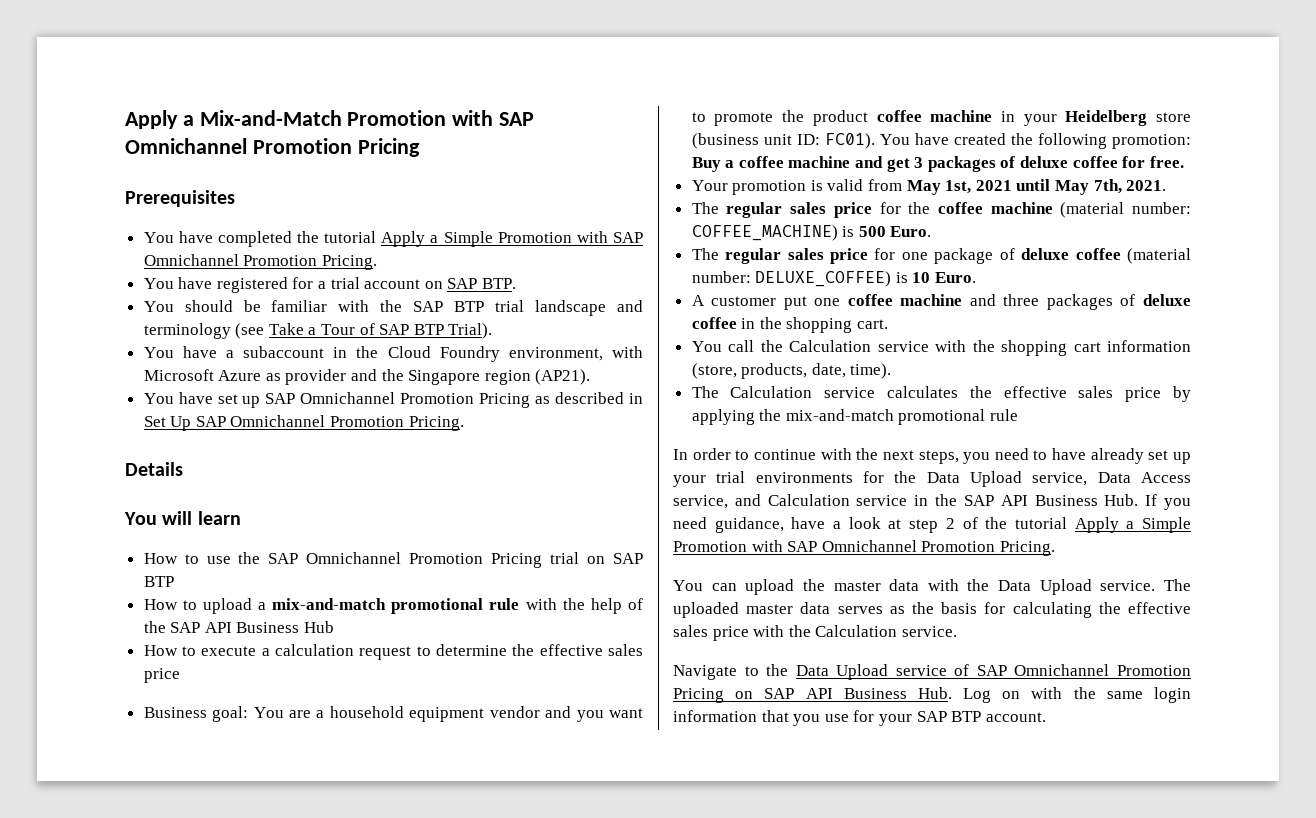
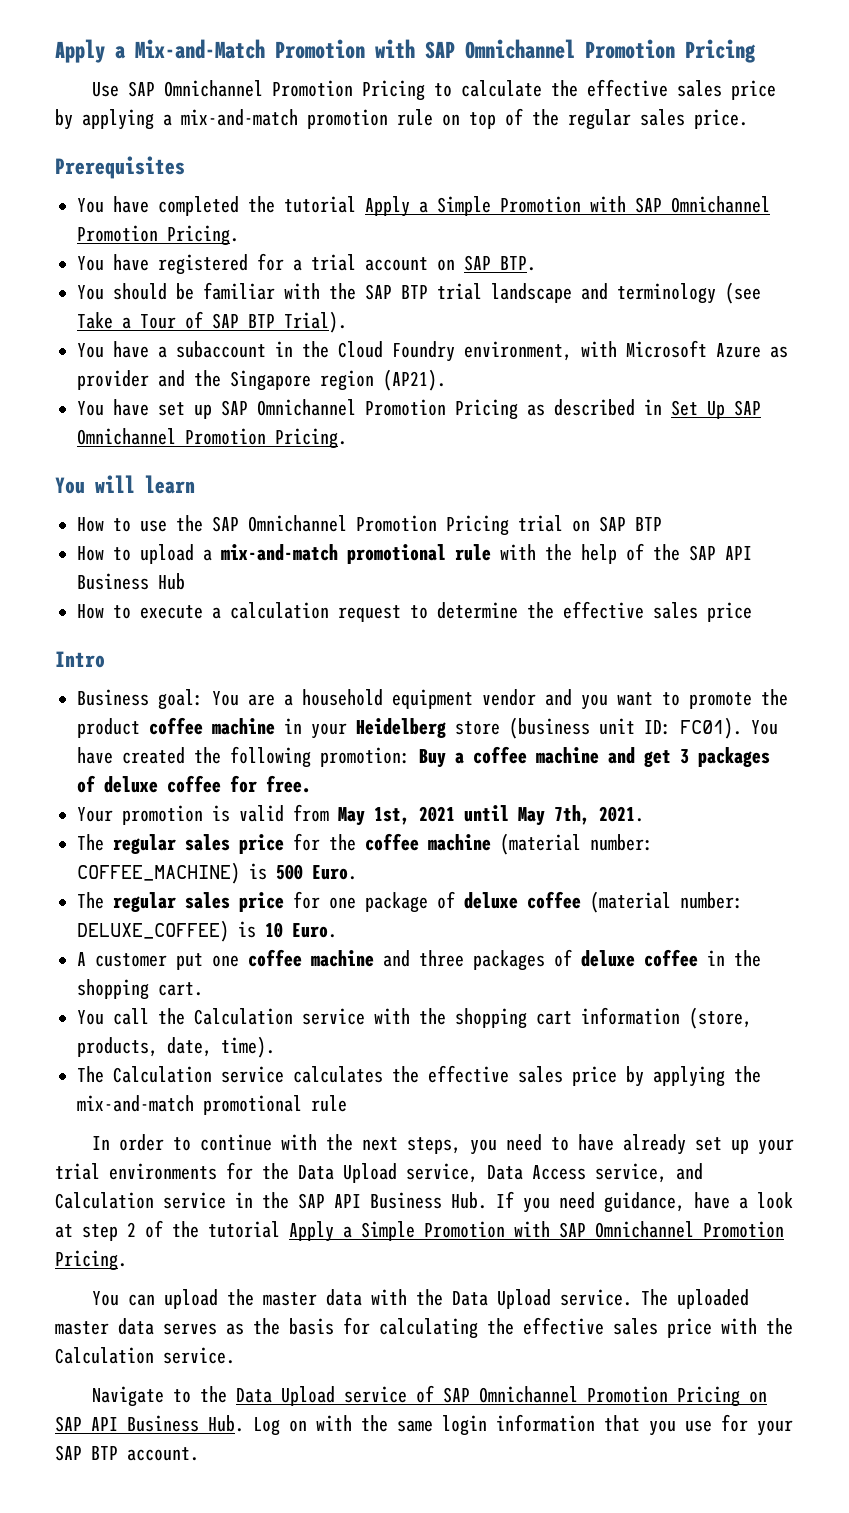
(420, 147) none -> [91,79,776,101] [55,108,748,130] // Use SAP Omnichannel Promotion Pricing to calculate the effective sales price by applying a mix-and-match promotion rule on top of the regular sales price.
[125,462,183,476] // Details -> (347, 438) none
(180, 675) none -> [55,651,105,668] // Intro

